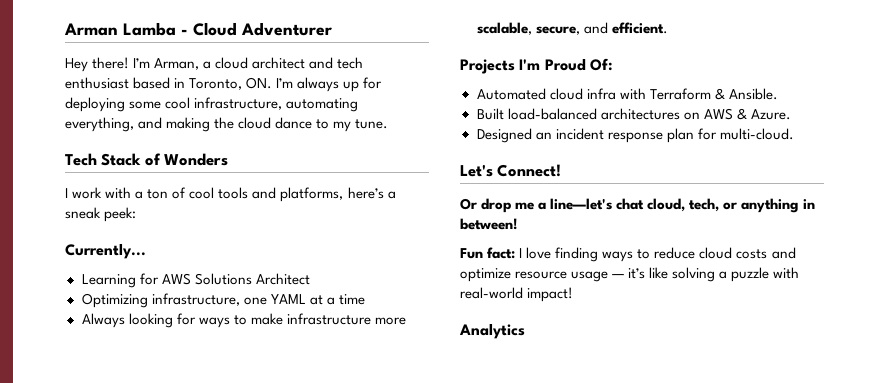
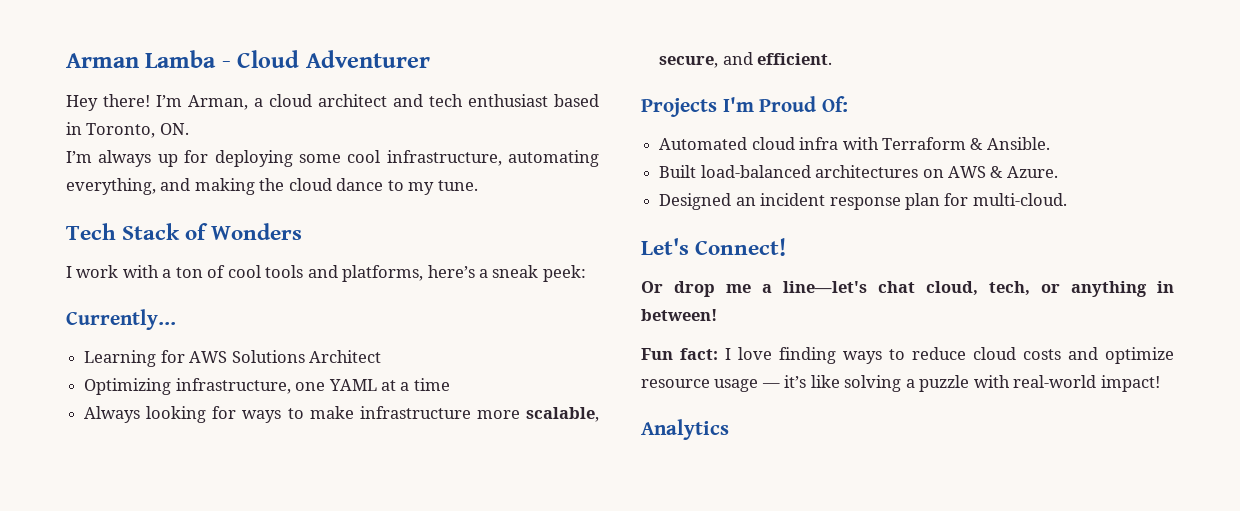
(273, 83) none -> (189, 129) //

